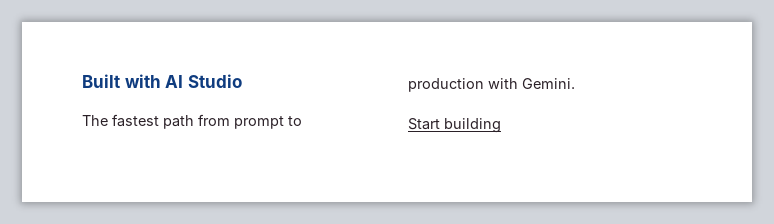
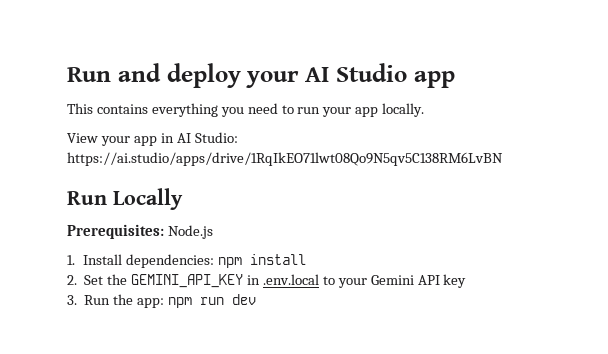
[82,74,242,88] [82,114,302,129] [408,78,575,92] [408,118,501,133] Built with AI Studio // The fastest path from prompt to production with Gemini. // Start building -> [67,63,455,88] [67,103,425,117] [67,132,238,146] [67,152,503,166] [67,188,183,210] [67,224,213,239] [67,254,307,268] [67,274,467,288] [67,294,256,308] Run and deploy your AI Studio app // This contains everything you need to run your app locally. // View your app in AI Studio: https://ai.studio/apps/drive/1RqIkEO71lwt08Qo9N5qv5C138RM6LvBN // Run Locally // Prerequisites: Node.js // 1. Install dependencies: npm install // 2. Set the GEMINI_API_KEY in .env.local to your Gemini API key // 3. Run the app: npm run dev

